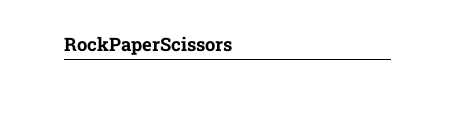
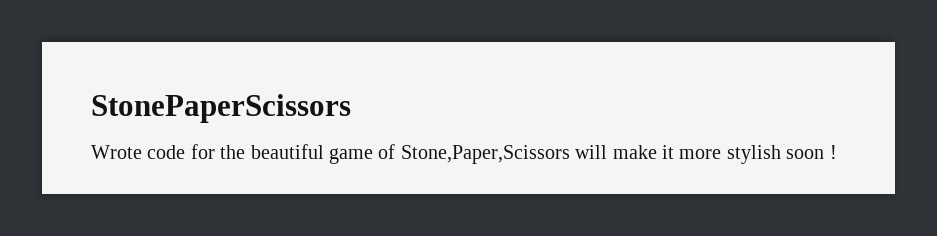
[64,36,232,55] RockPaperScissors -> [91,94,351,123] [91,144,837,164] StonePaperScissors // Wrote code for the beautiful game of Stone,Paper,Scissors will make it more stylish soon !

